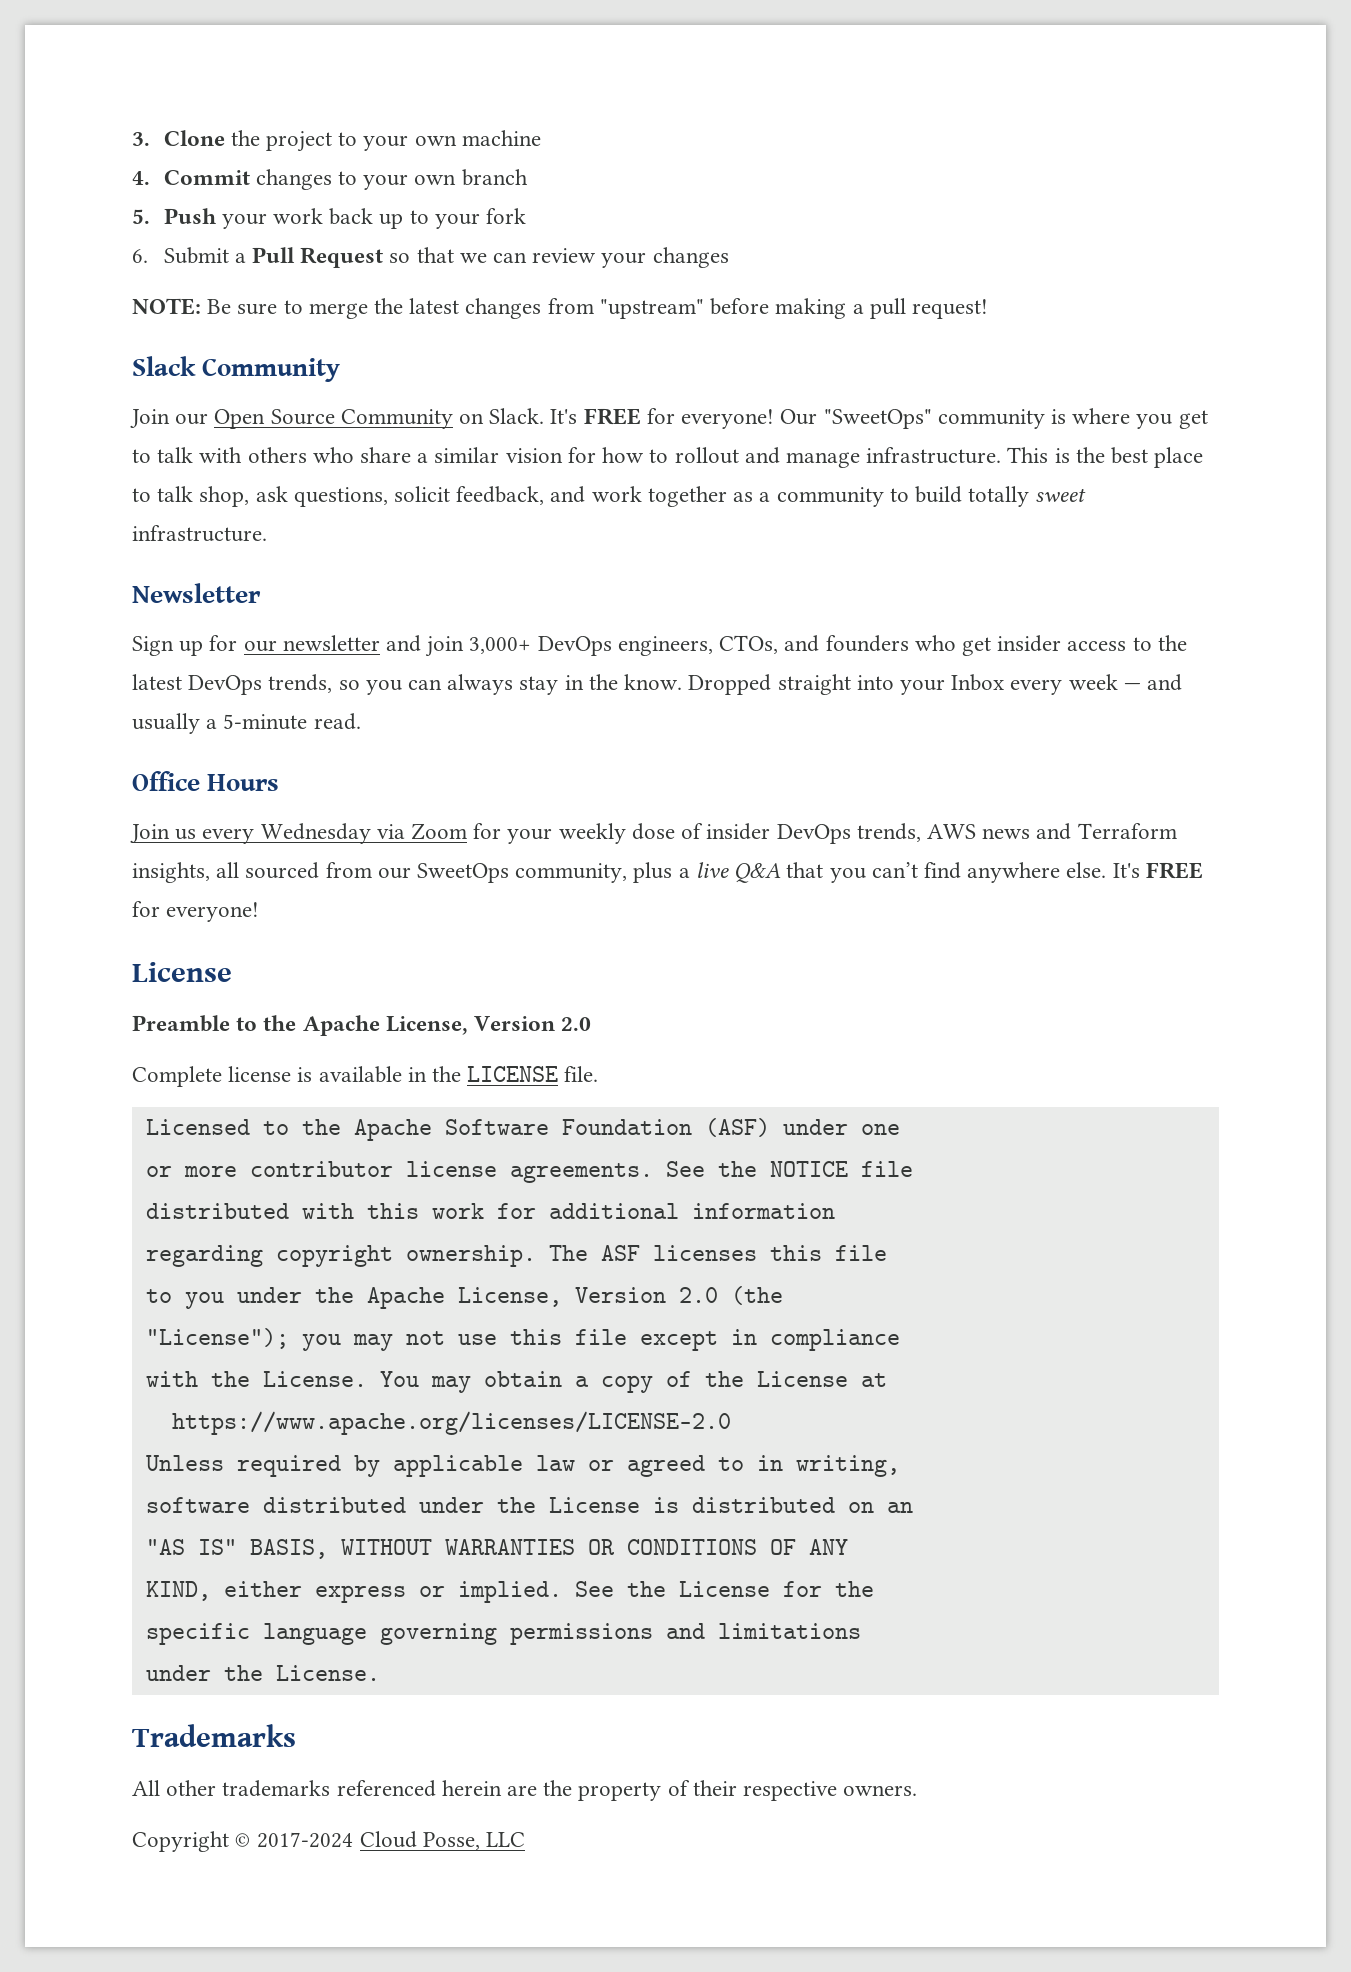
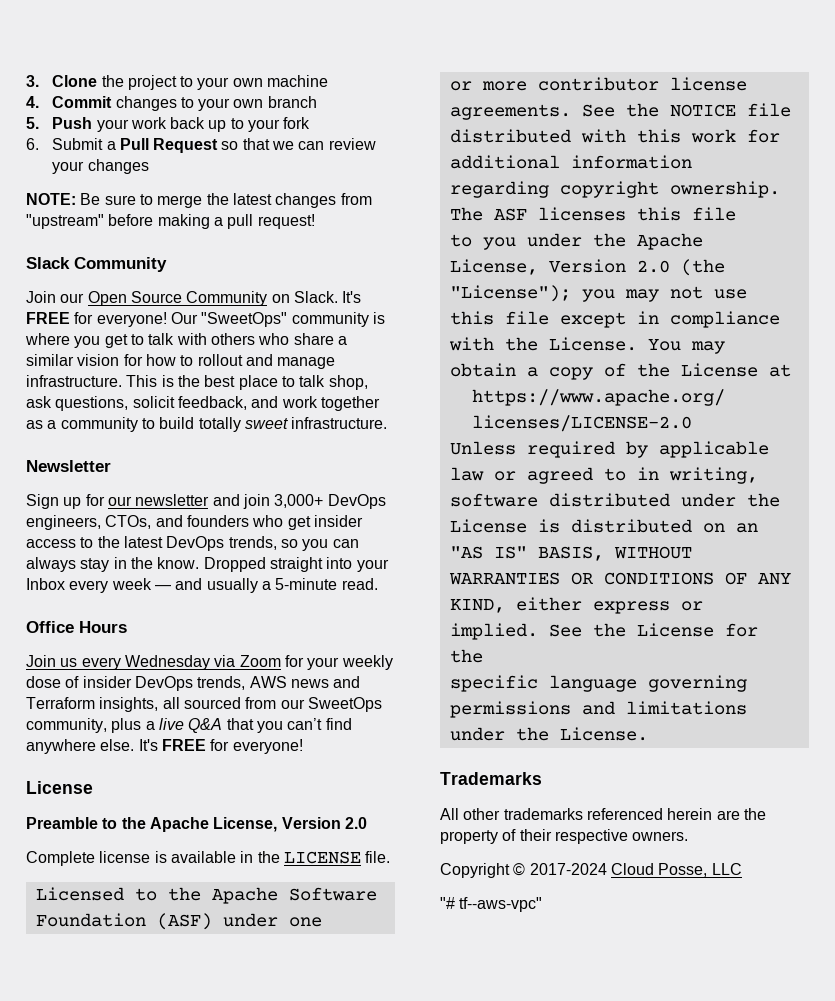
(526, 1839) none -> [440,897,543,912] // "# tf--aws-vpc"

